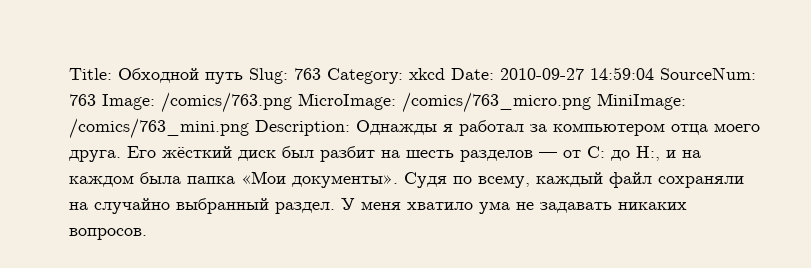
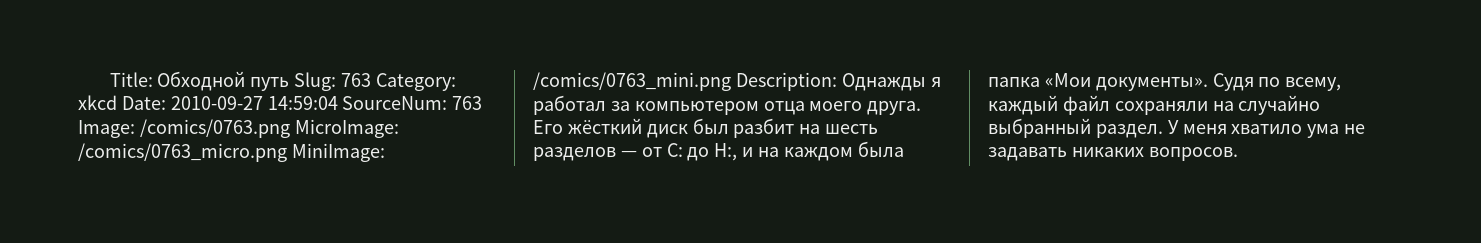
[161,92,686,113] [69,118,249,139] /comics/763.png MicroImage: /comics/763_micro.png MiniImage: /comics/763_mini.png -> [139,119,399,138] [78,143,385,162] [533,72,731,91] /comics/0763.png MicroImage: /comics/0763_micro.png MiniImage: /comics/0763_mini.png

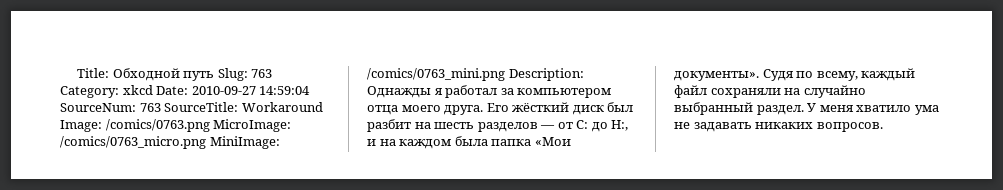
(483, 103) none -> [164,102,323,112] SourceTitle: Workaround

